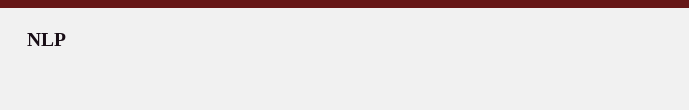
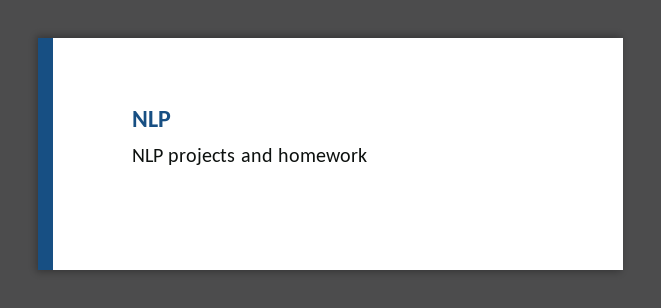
[27,33,66,46] NLP -> [132,111,171,127] [132,148,368,165] NLP // NLP projects and homework

